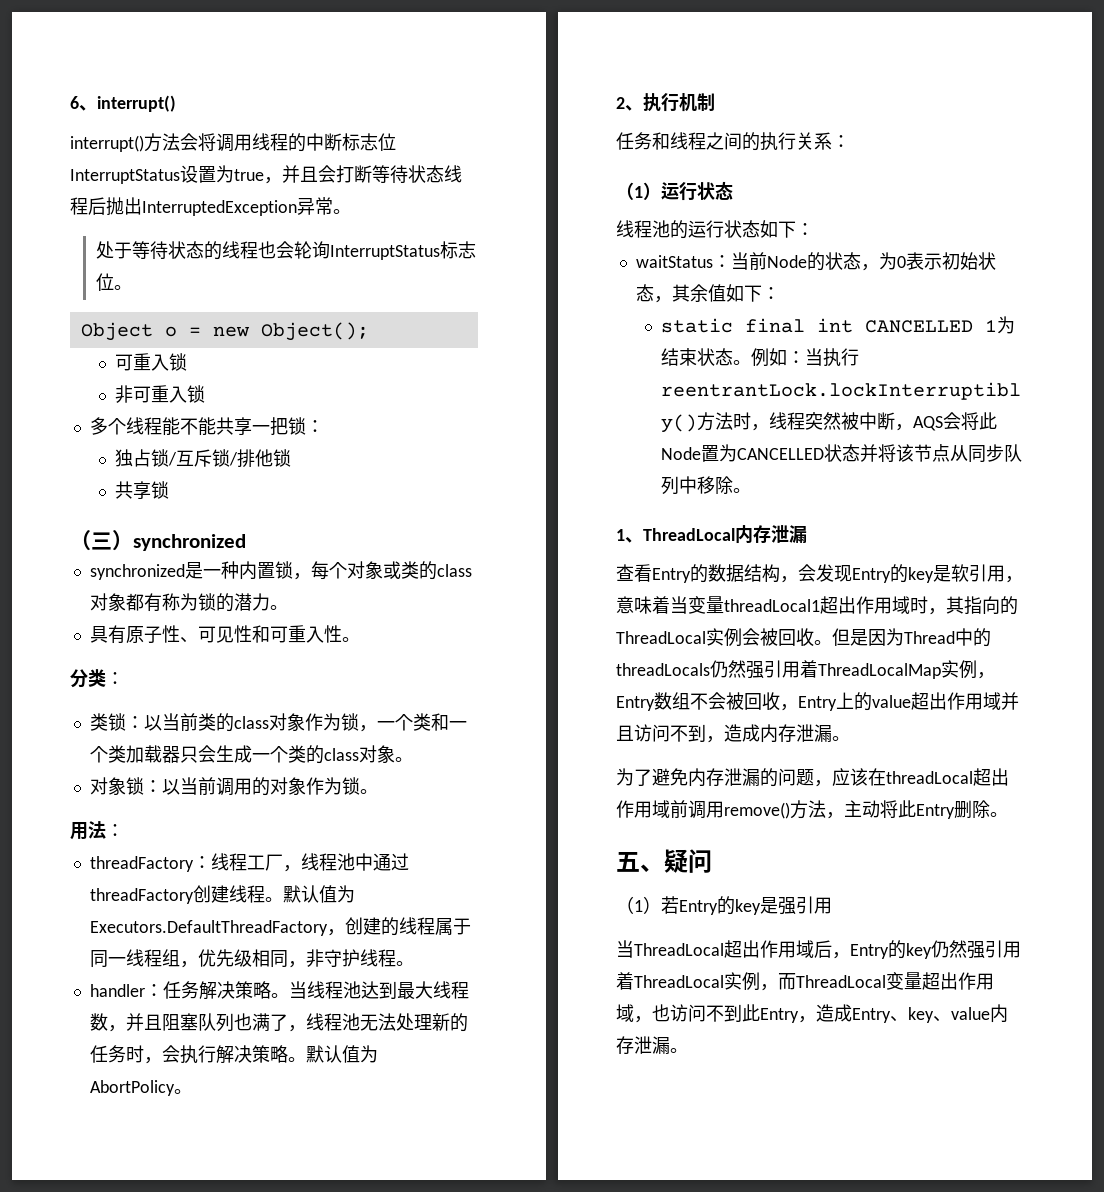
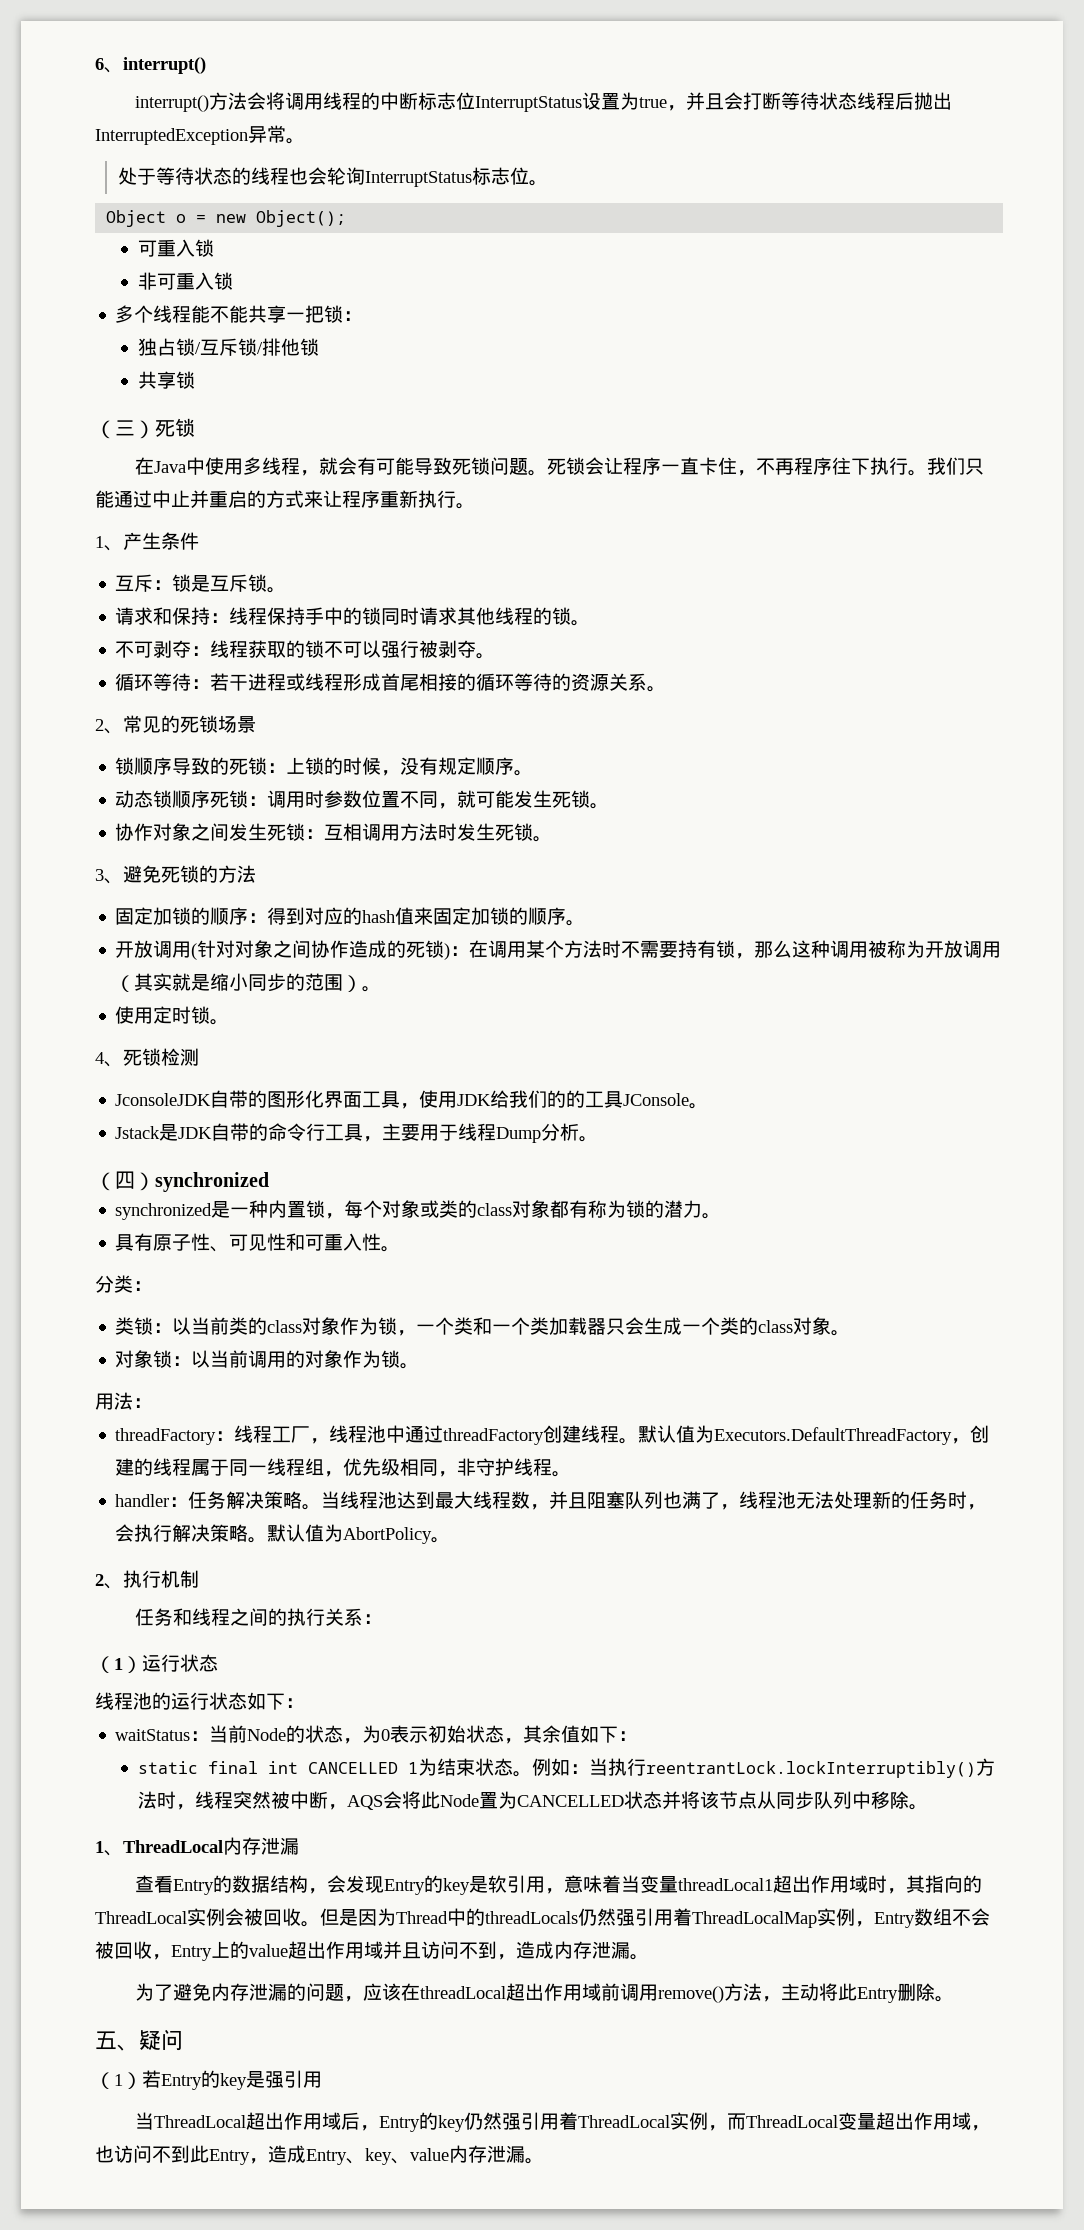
(133, 540) none -> [155,418,195,437] [135,457,985,476] [95,490,475,509] [95,532,199,551] [115,574,287,593] [115,607,591,626] [115,640,496,659] [115,673,667,692] [95,715,256,734] [115,757,534,776] [115,790,610,809] [115,823,553,842] [95,865,256,884] [115,907,586,926] [115,940,1002,960] [115,973,382,992] [115,1006,230,1025] [95,1048,199,1067] [115,1090,709,1109] [115,1123,599,1143] [95,1171,155,1191] 死锁 // 在Java中使用多线程，就会有可能导致死锁问题。死锁会让程序一直卡住，不再程序往下执行。我们只能通过中止并重启的方式来让程序重新执行。 // 1、产生条件 // 互斥：锁是互斥锁。 // 请求和保持：线程保持手中的锁同时请求其他线程的锁。 // 不可剥夺：线程获取的锁不可以强行被剥夺。 // 循环等待：若干进程或线程形成首尾相接的循环等待的资源关系。 // 2、常见的死锁场景 // 锁顺序导致的死锁：上锁的时候，没有规定顺序。 // 动态锁顺序死锁：调用时参数位置不同，就可能发生死锁。 // 协作对象之间发生死锁：互相调用方法时发生死锁。 // 3、避免死锁的方法 // 固定加锁的顺序：得到对应的hash值来固定加锁的顺序。 // 开放调用(针对对象之间协作造成的死锁)：在调用某个方法时不需要持有锁，那么这种调用被称为开放调用（其实就是缩小同步的范围）。 // 使用定时锁。 // 4、死锁检测 // JconsoleJDK自带的图形化界面工具，使用JDK给我们的的工具JConsole。 // Jstack是JDK自带的命令行工具，主要用于线程Dump分析。 // （四）

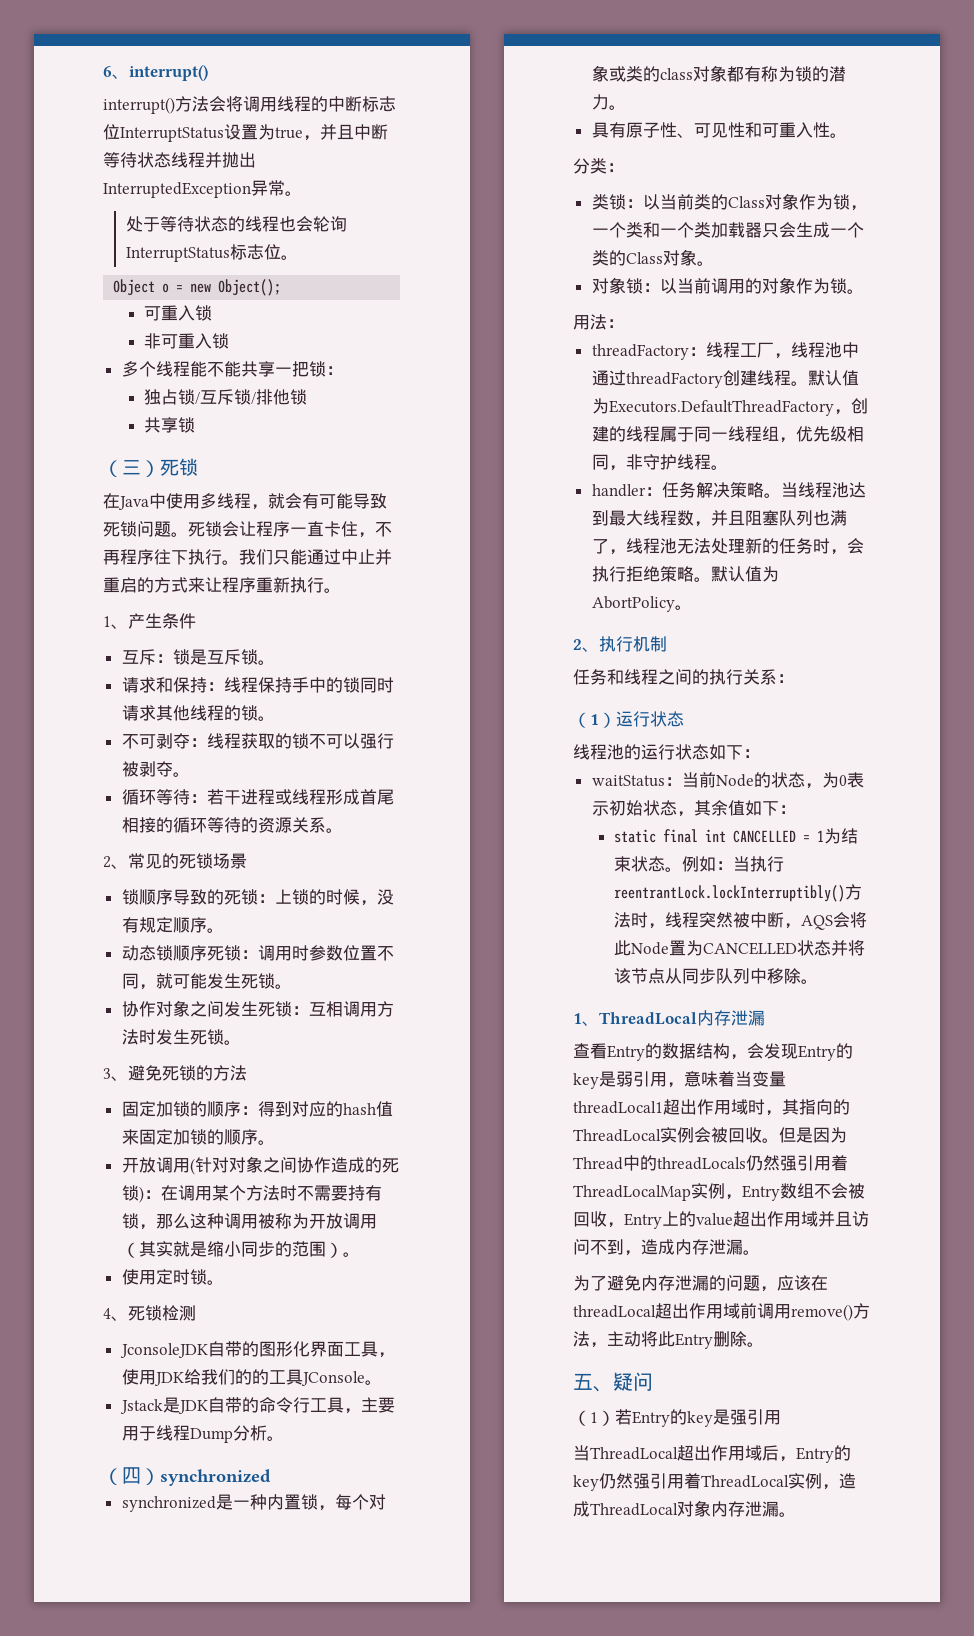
[724,92,763,110] 会打 -> [354,124,371,140] 中
[895,92,915,110] 后 -> [205,152,222,168] 并
[267,1320,303,1333] class -> [727,196,765,208] Class
[758,1320,794,1333] class -> [625,252,663,264] Class
[172,1524,211,1542] 解决 -> [625,566,660,582] 拒绝
(398, 1768) none -> [803,835,811,842] =
[488,1875,508,1893] 软 -> [616,1071,633,1087] 弱
[727,2112,991,2131] [95,2145,449,2165] 而ThreadLocal变量超出作用域，也访问不到此Entry，造成Entry、key、value -> [839,1473,856,1489] [573,1500,711,1517] 造成ThreadLocal对象

